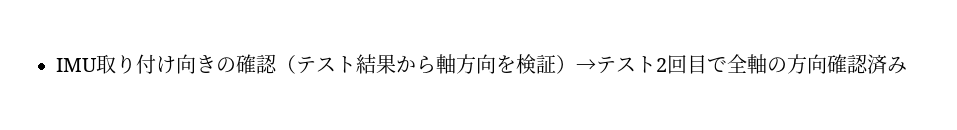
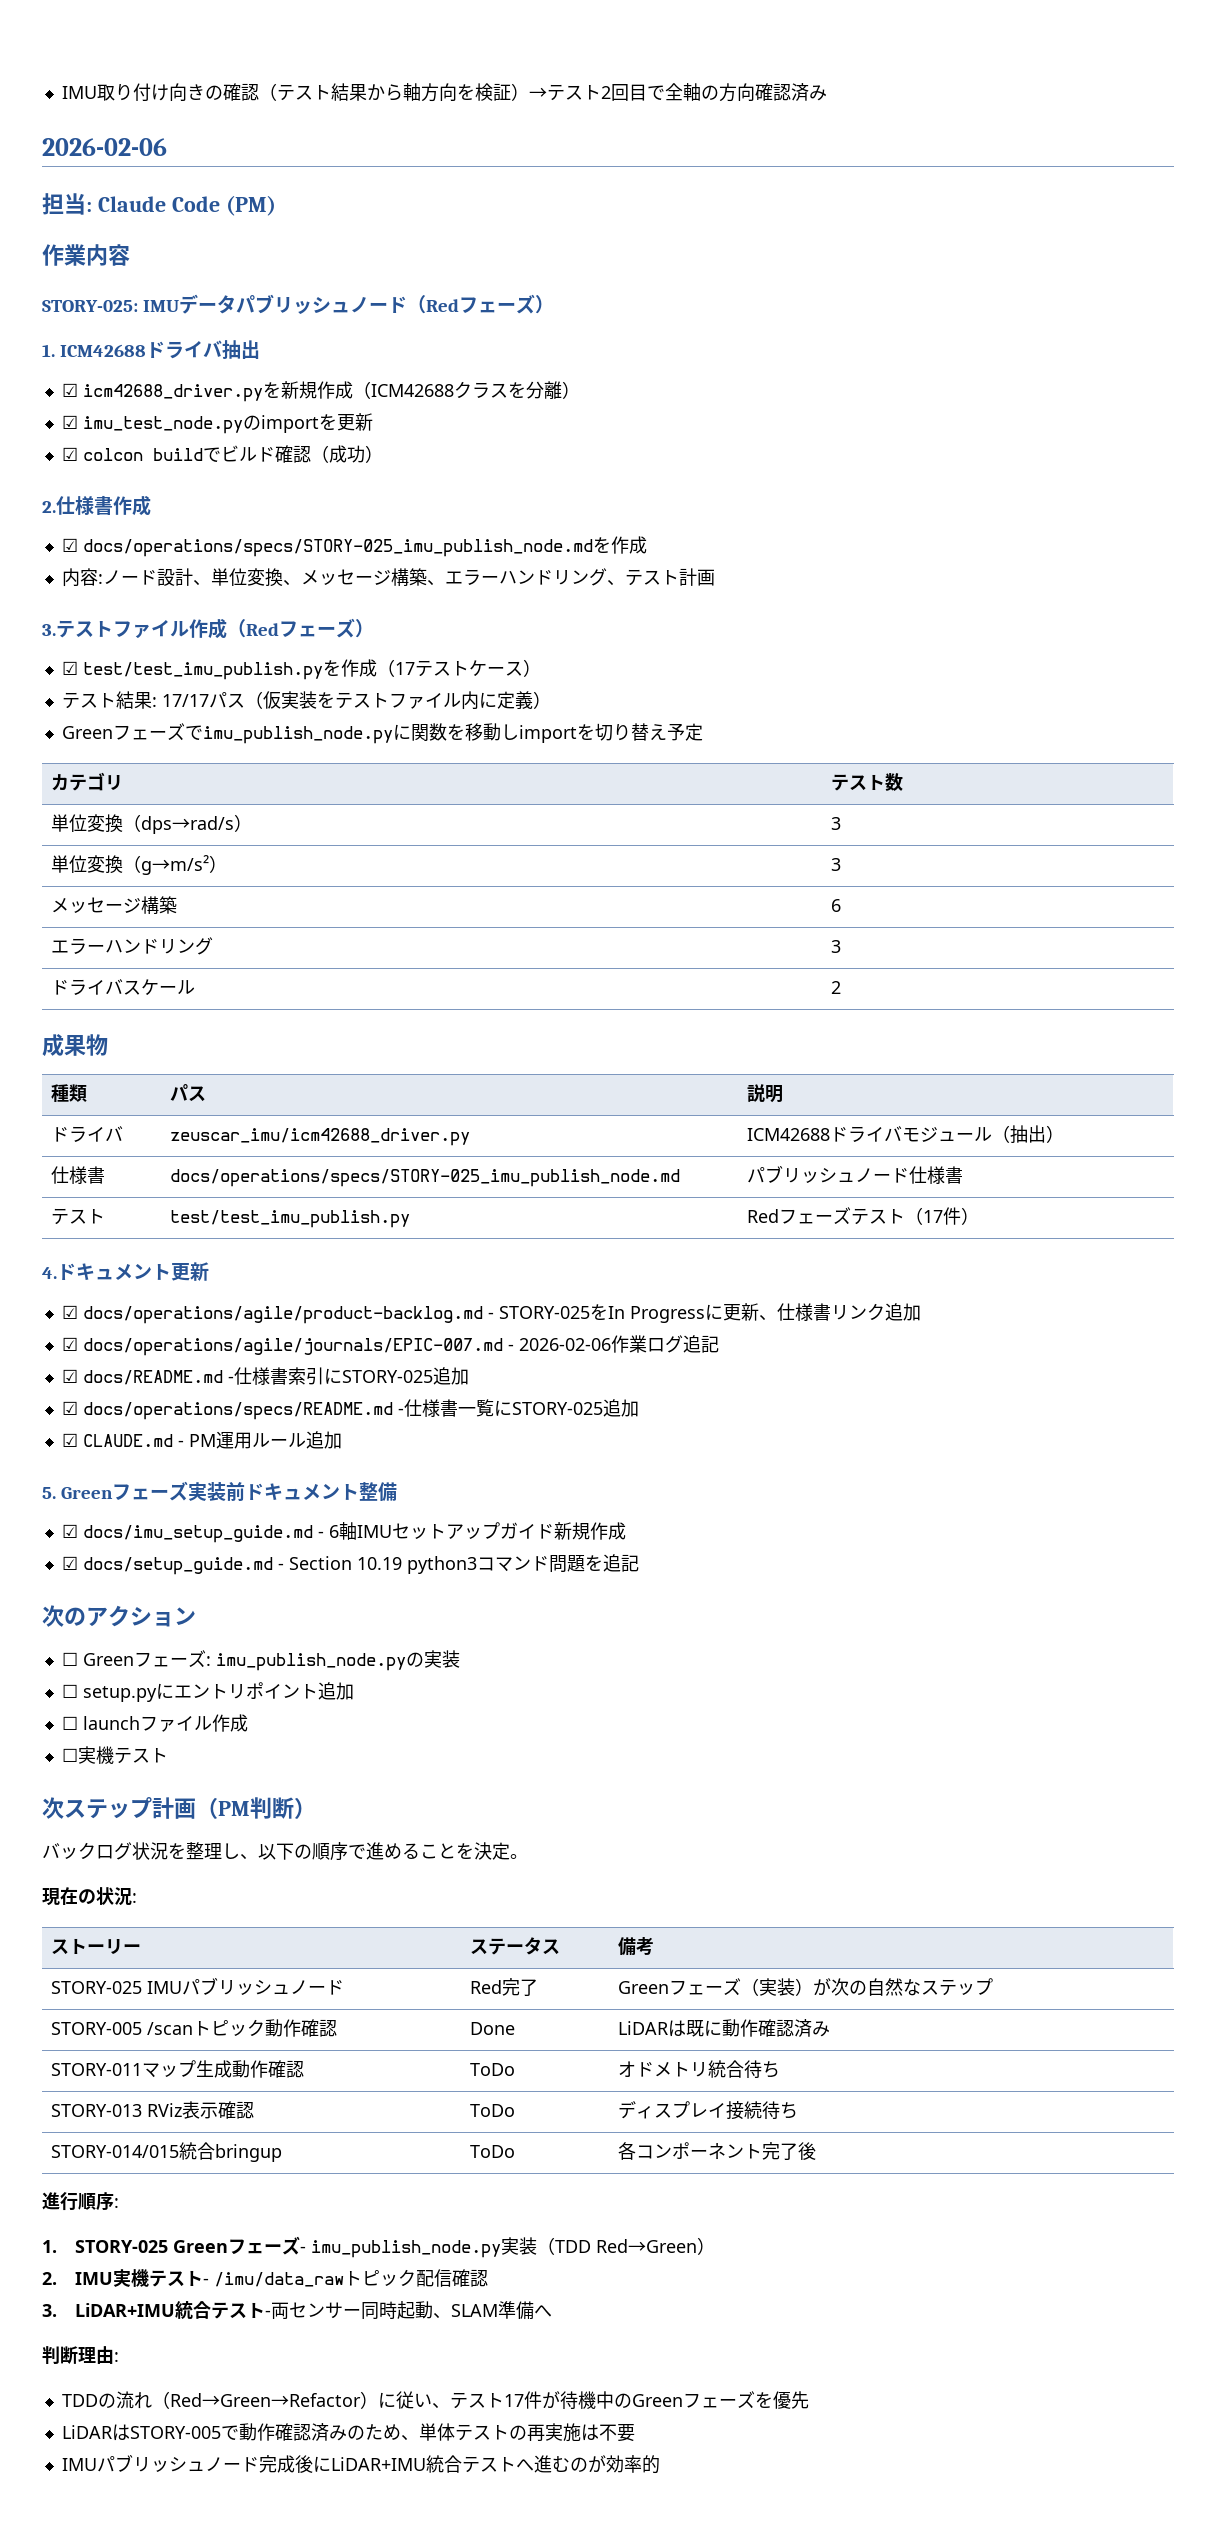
(907, 65) none -> [42,138,167,156] [42,193,276,216] [42,244,130,266] [42,294,555,314] [42,340,261,359] [61,381,580,402] [61,413,373,434] [61,445,383,463] [42,495,151,516] [61,536,647,557] [61,568,715,587] [42,618,374,639] [61,659,541,680] [61,691,551,710] [61,723,703,744] [51,772,124,791] [831,773,904,791] [51,814,253,834] [831,817,842,830] [51,855,228,875] [831,858,842,871] [51,896,178,914] [831,899,842,912] [51,937,214,955] [831,940,842,953] [51,979,196,996] [831,981,842,994] [42,1034,108,1057] [51,1084,88,1102] [170,1084,207,1102] [747,1084,784,1103] [51,1126,124,1143] [170,1128,471,1146] [747,1125,1065,1143] [51,1166,106,1184] [170,1169,681,1187] [747,1165,964,1184] [51,1208,106,1225] [170,1210,411,1228] [747,1207,980,1225] [42,1262,209,1281] [61,1303,921,1324] [61,1335,719,1356] [61,1367,469,1385] [61,1399,639,1420] [61,1431,342,1449] [42,1481,398,1502] [61,1522,626,1543] [61,1554,639,1575] [42,1605,196,1627] [61,1650,460,1671] [61,1682,354,1702] [61,1714,248,1732] [61,1746,168,1764] [42,1797,316,1819] [42,1842,528,1861] [42,1887,137,1906] [51,1938,142,1955] [470,1937,561,1955] [618,1937,655,1956] [51,1977,345,1995] [470,1978,539,1996] [618,1978,994,1996] [51,2019,338,2037] [470,2022,516,2035] [618,2019,831,2037] [51,2060,305,2078] [470,2063,516,2076] [618,2060,781,2079] [51,2101,255,2119] [470,2104,516,2117] [618,2101,799,2120] [51,2142,283,2162] [470,2145,516,2158] [618,2142,817,2160] [42,2192,119,2211] [42,2236,716,2258] [42,2269,489,2287] [42,2301,553,2320] [42,2346,119,2365] [61,2391,809,2410] [61,2423,635,2442] [61,2454,660,2474] // 2026-02-06 // 担当: Claude Code (PM) // 作業内容 // STORY-025: IMUデータパブリッシュノード（Redフェーズ） // 1. ICM42688ドライバ抽出 // ☑ icm42688_driver.pyを新規作成（ICM42688クラスを分離） // ☑ imu_test_node.pyのimportを更新 // ☑ colcon buildでビルド確認（成功） // 2.仕様書作成 // ☑ docs/operations/specs/STORY-025_imu_publish_node.mdを作成 // 内容:ノード設計、単位変換、メッセージ構築、エラーハンドリング、テスト計画 // 3.テストファイル作成（Redフェーズ） // ☑ test/test_imu_publish.pyを作成（17テストケース） // テスト結果: 17/17パス（仮実装をテストファイル内に定義） // Greenフェーズでimu_publish_node.pyに関数を移動しimportを切り替え予定 // カテゴリ | テスト数 // 単位変換（dps→rad/s） | 3 // 単位変換（g→m/s²） | 3 // メッセージ構築 | 6 // エラーハンドリング | 3 // ドライバスケール | 2 // 成果物 // 種類 | パス | 説明 // ドライバ | zeuscar_imu/icm42688_driver.py | ICM42688ドライバモジュール（抽出） // 仕様書 | docs/operations/specs/STORY-025_imu_publish_node.md | パブリッシュノード仕様書 // テスト | test/test_imu_publish.py | Redフェーズテスト（17件） // 4.ドキュメント更新 // ☑ docs/operations/agile/product-backlog.md - STORY-025をIn Progressに更新、仕様書リンク追加 // ☑ docs/operations/agile/journals/EPIC-007.md - 2026-02-06作業ログ追記 // ☑ docs/README.md -仕様書索引にSTORY-025追加 // ☑ docs/operations/specs/README.md -仕様書一覧にSTORY-025追加 // ☑ CLAUDE.md - PM運用ルール追加 // 5. Greenフェーズ実装前ドキュメント整備 // ☑ docs/imu_setup_guide.md - 6軸IMUセットアップガイド新規作成 // ☑ docs/setup_guide.md - Section 10.19 python3コマンド問題を追記 // 次のアクション // ☐ Greenフェーズ: imu_publish_node.pyの実装 // ☐ setup.pyにエントリポイント追加 // ☐ launchファイル作成 // ☐実機テスト // 次ステップ計画（PM判断） // バックログ状況を整理し、以下の順序で進めることを決定。 // 現在の状況: // ストーリー | ステータス | 備考 // STORY-025 IMUパブリッシュノード | Red完了 | Greenフェーズ（実装）が次の自然なステップ // STORY-005 /scanトピック動作確認 | Done | LiDARは既に動作確認済み // STORY-011マップ生成動作確認 | ToDo | オドメトリ統合待ち // STORY-013 RViz表示確認 | ToDo | ディスプレイ接続待ち // STORY-014/015統合bringup | ToDo | 各コンポーネント完了後 // 進行順序: // 1. STORY-025 Greenフェーズ- imu_publish_node.py実装（TDD Red→Green） // 2. IMU実機テスト- /imu/data_rawトピック配信確認 // 3. LiDAR+IMU統合テスト-両センサー同時起動、SLAM準備へ // 判断理由: // TDDの流れ（Red→Green→Refactor）に従い、テスト17件が待機中のGreenフェーズを優先 // LiDARはSTORY-005で動作確認済みのため、単体テストの再実施は不要 // IMUパブリッシュノード完成後にLiDAR+IMU統合テストへ進むのが効率的

